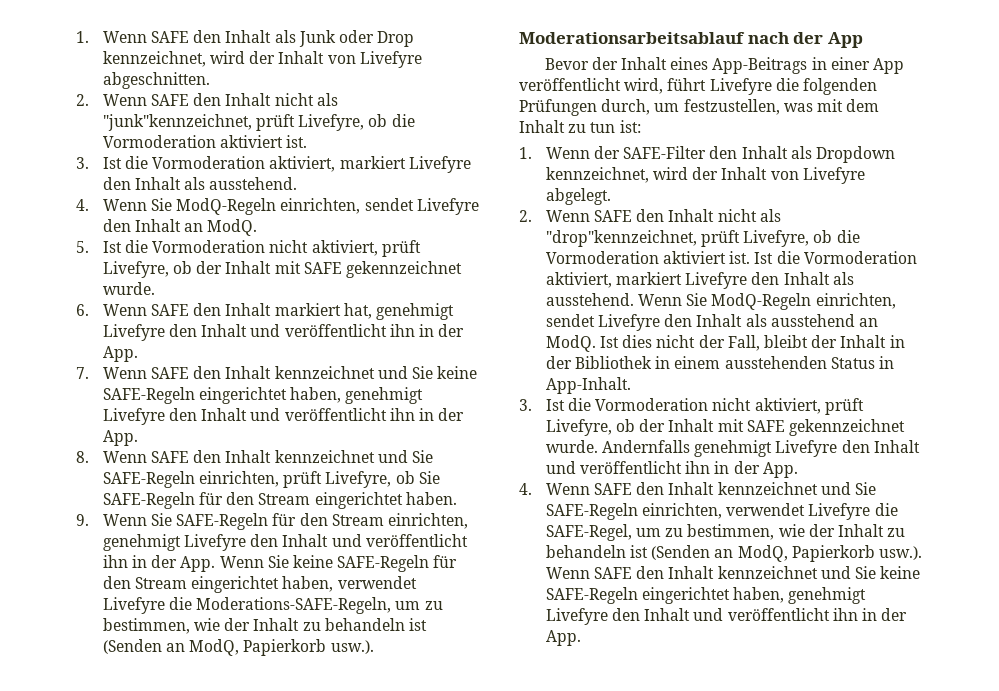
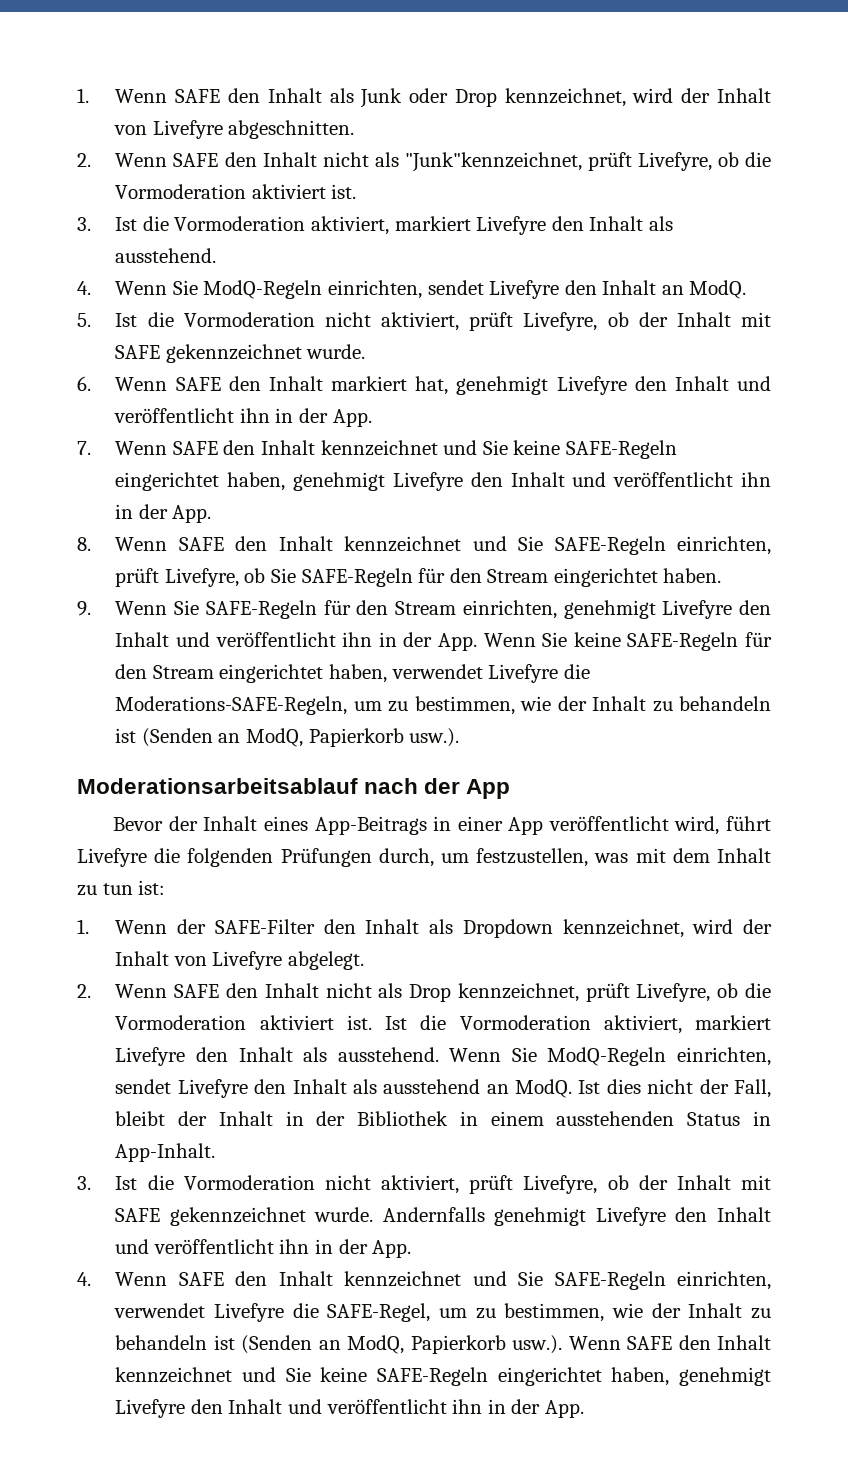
[102,114,252,131] "junk"kennzeichnet, -> [404,152,582,172] "Junk"kennzeichnet,
[545,230,697,247] "drop"kennzeichnet, -> [409,983,579,1002] Drop kennzeichnet,

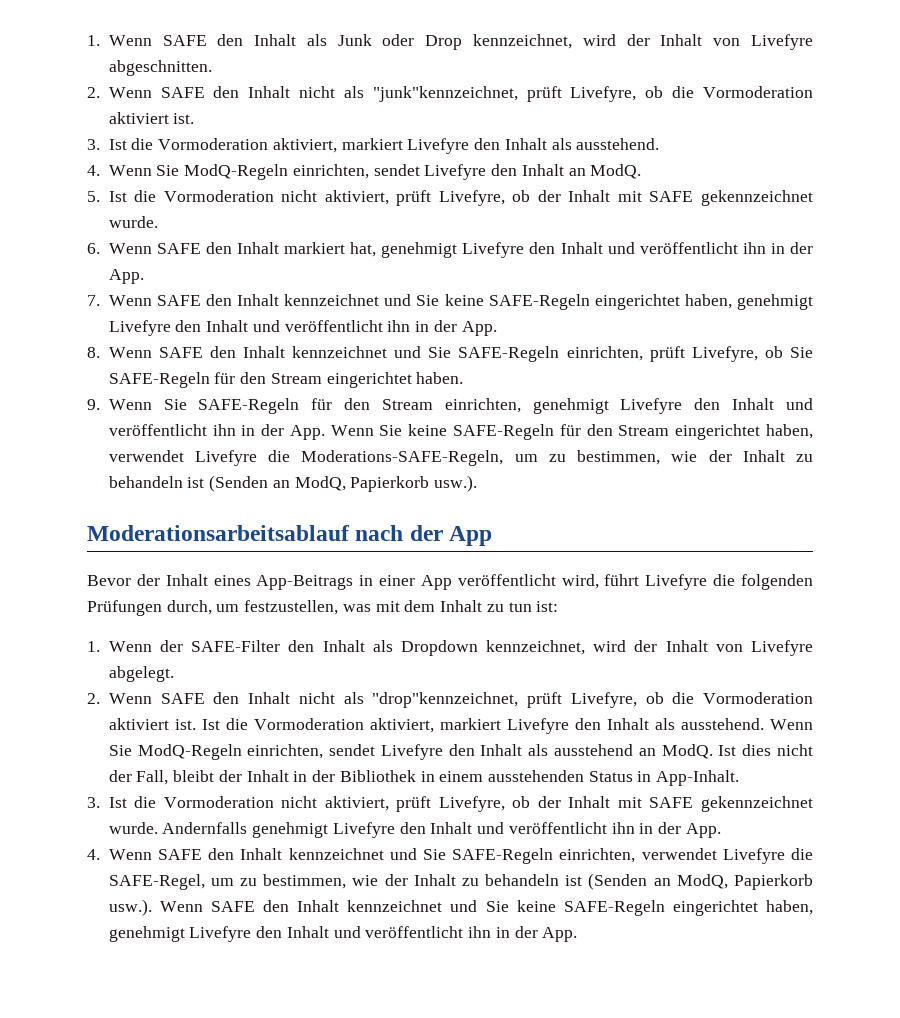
[404,152,582,172] "Junk"kennzeichnet, -> [372,86,518,102] "junk"kennzeichnet,
[409,983,579,1002] Drop kennzeichnet, -> [372,692,519,708] "drop"kennzeichnet,

